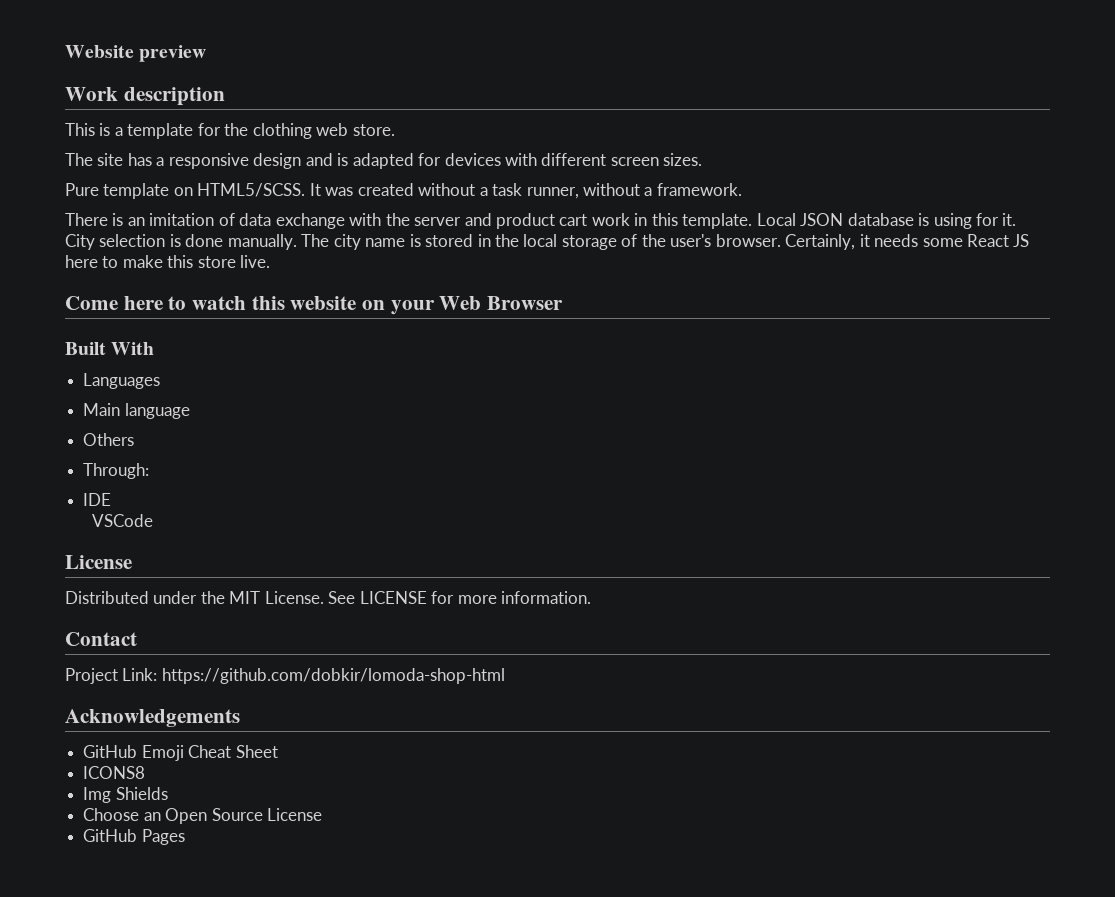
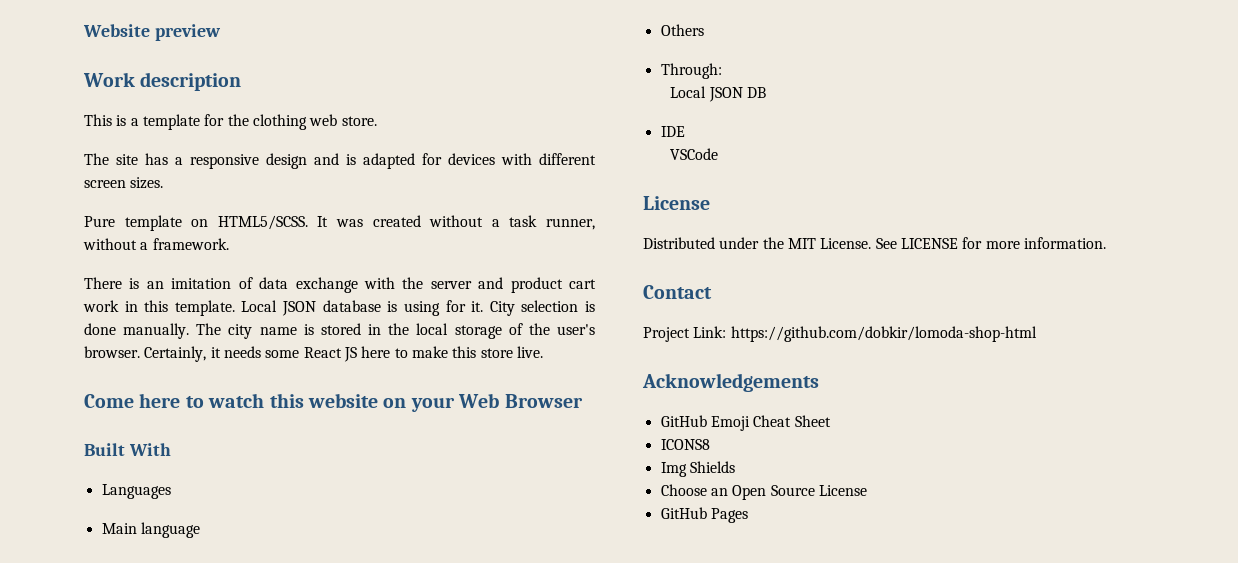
(150, 471) none -> [670,86,766,102] // Local JSON DB

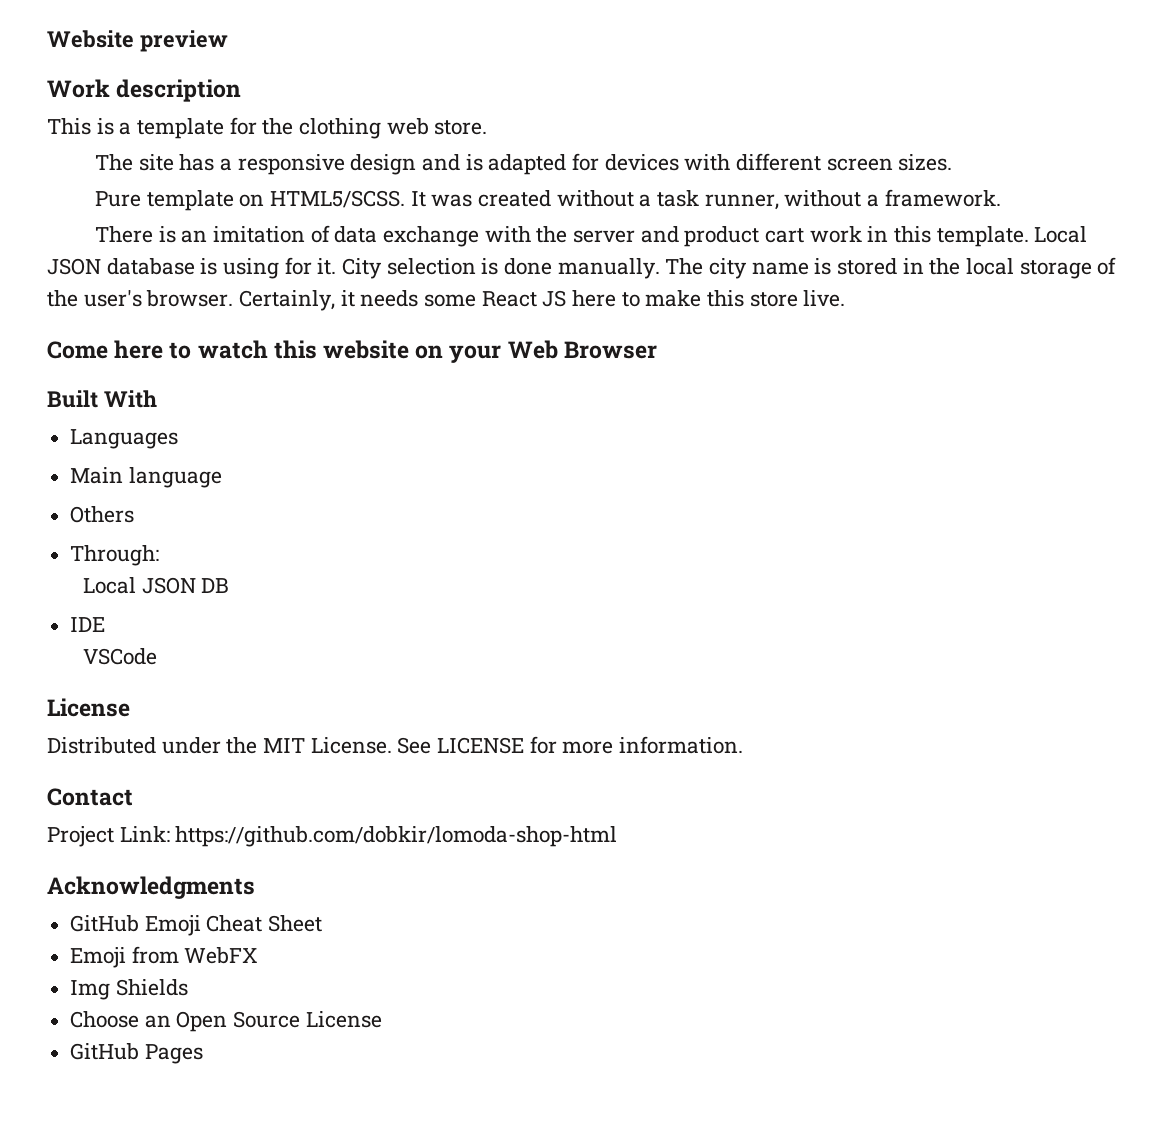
[642,373,819,392] Acknowledgements -> [47,876,255,899] Acknowledgments
[660,439,710,450] ICONS8 -> [70,946,259,968] Emoji from WebFX

